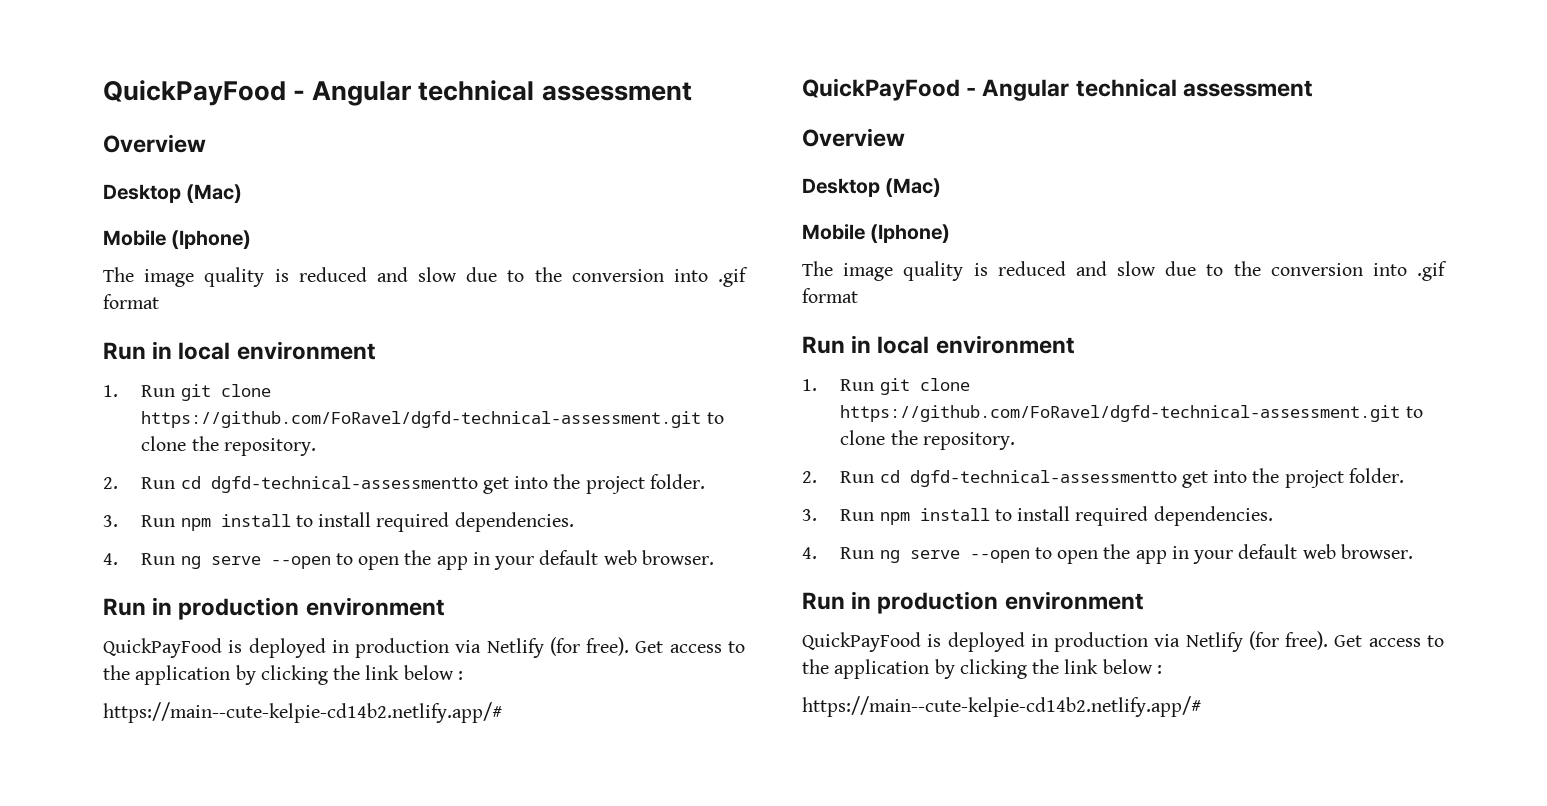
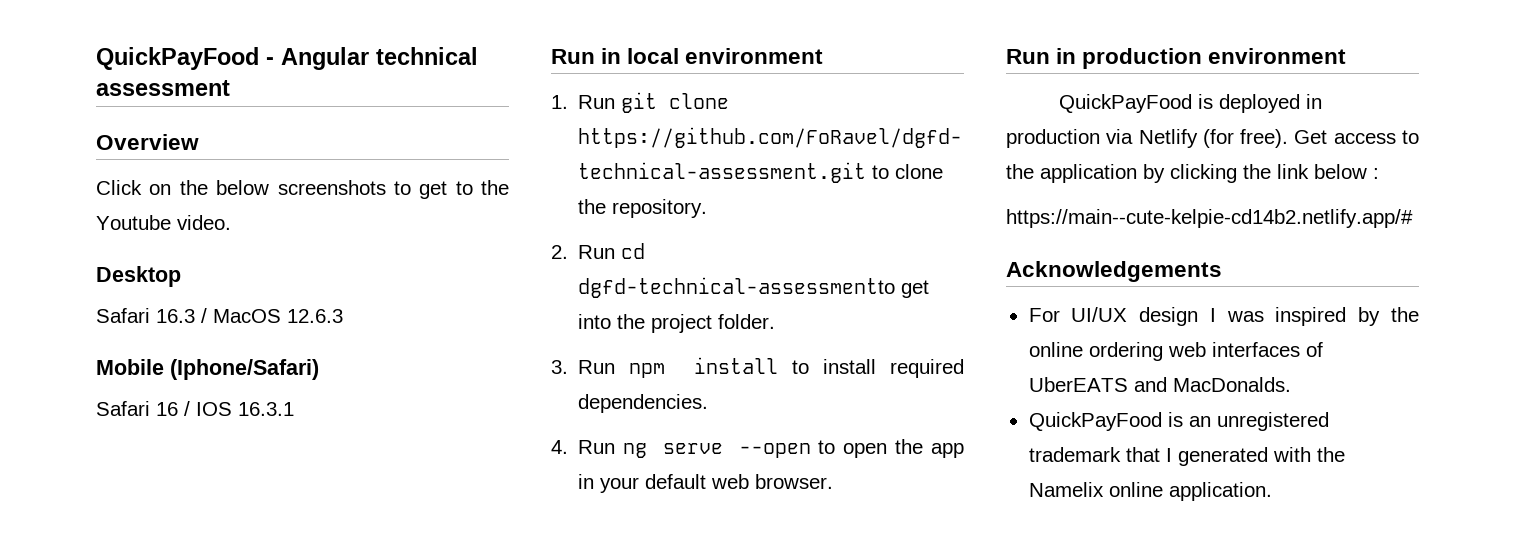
[103,80,692,106] [103,134,206,153] [103,184,243,203] [103,230,252,249] [103,267,748,287] [103,294,159,309] QuickPayFood - Angular technical assessment // Overview // Desktop (Mac) // Mobile (Iphone) // The image quality is reduced and slow due to the conversion into .gif format -> [96,47,478,70] [96,80,230,96] [96,134,199,150] [96,180,509,199] [96,215,231,230] [96,266,181,287] [96,308,343,323] [96,359,319,380] [96,401,294,416] QuickPayFood - Angular technical assessment // Overview // Click on the below screenshots to get to the Youtube video. // Desktop // Safari 16.3 / MacOS 12.6.3 // Mobile (Iphone/Safari) // Safari 16 / IOS 16.3.1
[802,78,1313,101] [802,128,905,147] [802,178,942,197] [802,224,951,243] [802,261,1447,281] [802,288,858,303] [802,335,1075,354] [802,378,970,395] [840,405,1423,422] [840,430,1015,450] [802,468,1404,488] [802,506,1273,526] [802,544,1414,564] [802,591,1144,614] [802,631,1444,652] [802,659,1162,679] [802,696,1201,717] QuickPayFood - Angular technical assessment // Overview // Desktop (Mac) // Mobile (Iphone) // The image quality is reduced and slow due to the conversion into .gif format // Run in local environment // 1. Run git clone https://github.com/FoRavel/dgfd-technical-assessment.git to clone the repository. // 2. Run cd dgfd-technical-assessmentto get into the project folder. // 3. Run npm install to install required dependencies. // 4. Run ng serve --open to open the app in your default web browser. // Run in production environment // QuickPayFood is deployed in production via Netlify (for free). Get access to the application by clicking the link below : // https://main--cute-kelpie-cd14b2.netlify.app/# -> [1006,261,1222,282] [1028,307,1419,326] [1028,342,1323,361] [1028,377,1291,392] [1028,412,1329,431] [1028,447,1345,466] [1028,482,1272,501] Acknowledgements // For UI/UX design I was inspired by the online ordering web interfaces of UberEATS and MacDonalds. // QuickPayFood is an unregistered trademark that I generated with the Namelix online application.

